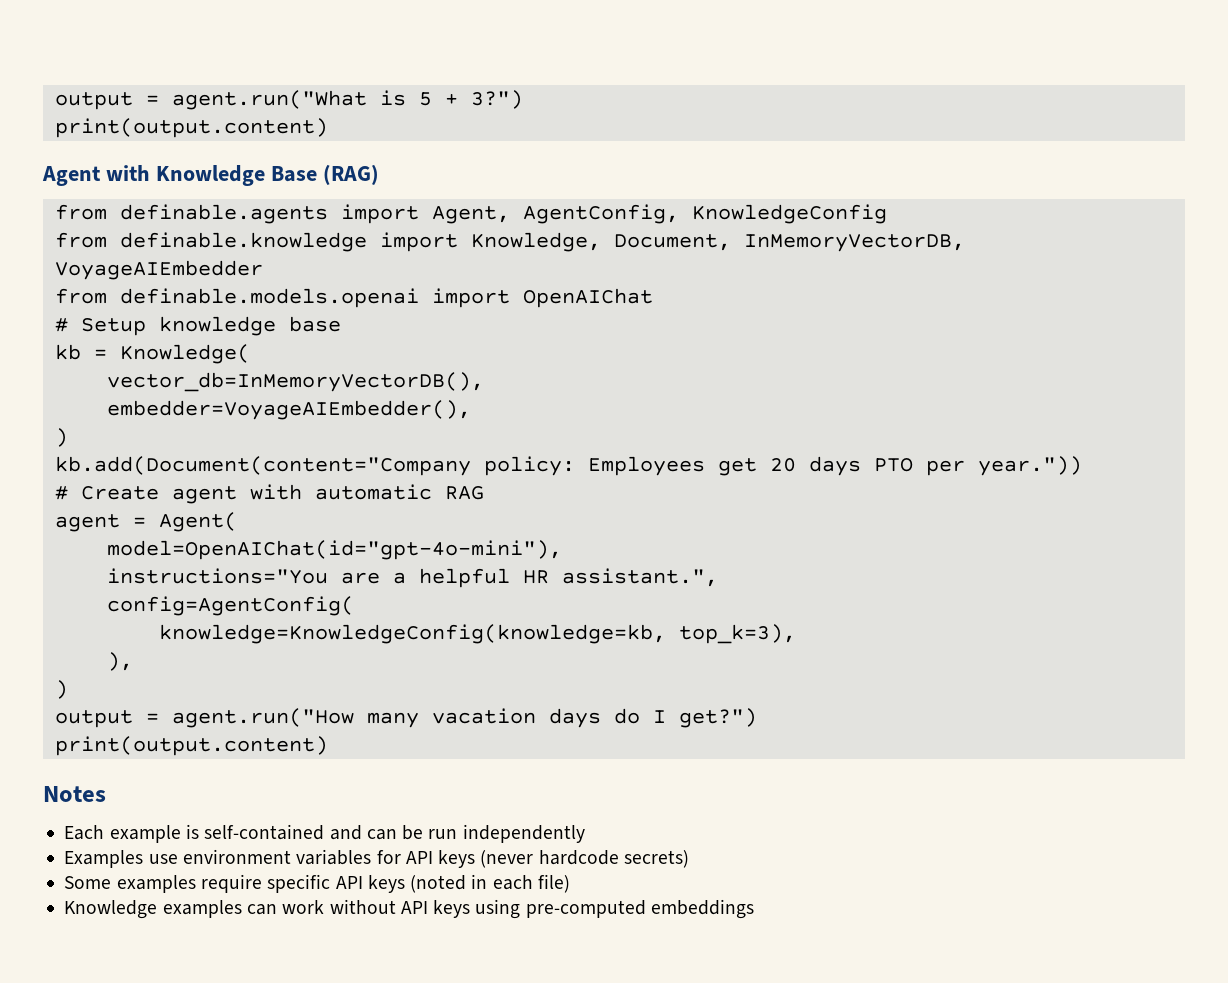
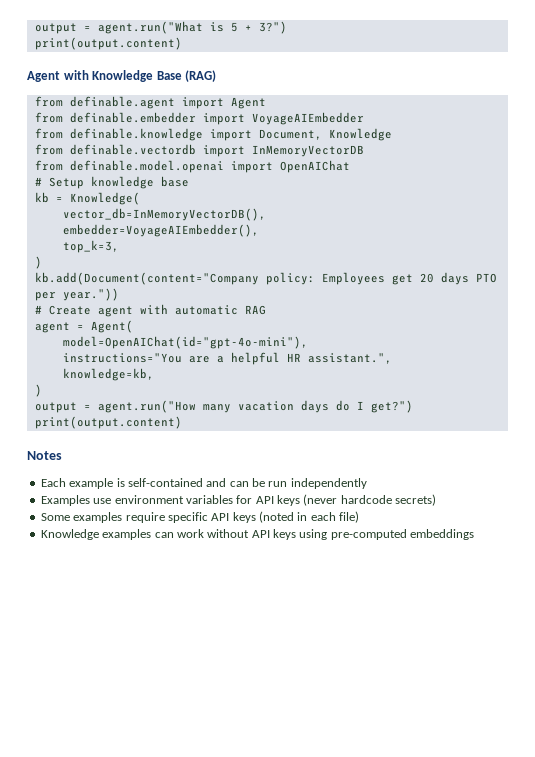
[119,204,887,224] [54,232,965,252] [54,260,263,280] [54,288,419,308] definable.agents import Agent, AgentConfig, KnowledgeConfig // from definable.knowledge import Knowledge, Document, InMemoryVectorDB, VoyageAIEmbedder // from definable.models.openai -> [69,96,266,109] [34,112,364,125] [34,128,392,141] [34,144,364,157] [34,160,224,173] definable.agent import Agent // from definable.embedder import VoyageAIEmbedder // from definable.knowledge import Document, Knowledge // from definable.vectordb import InMemoryVectorDB // from definable.model.openai
(471, 410) none -> [62,240,119,253] // top_k=3,
[106,596,354,616] [158,624,796,644] [106,652,133,671] config=AgentConfig( // knowledge=KnowledgeConfig(knowledge=kb, top_k=3), // ), -> [62,368,154,381] knowledge=kb,

